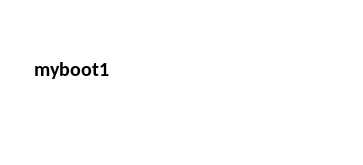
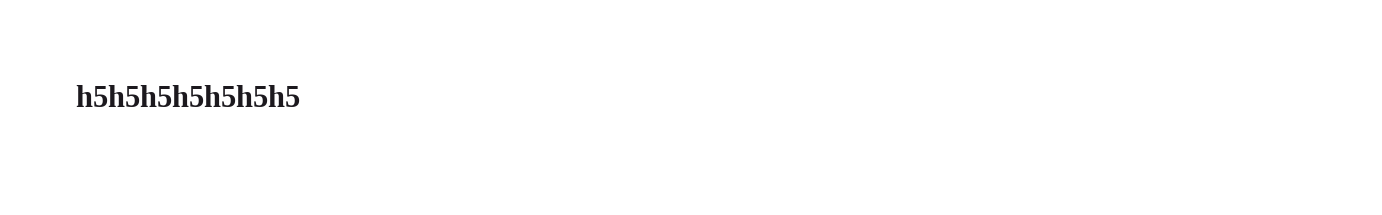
[34,62,109,79] myboot1 -> [76,85,300,107] h5h5h5h5h5h5h5

